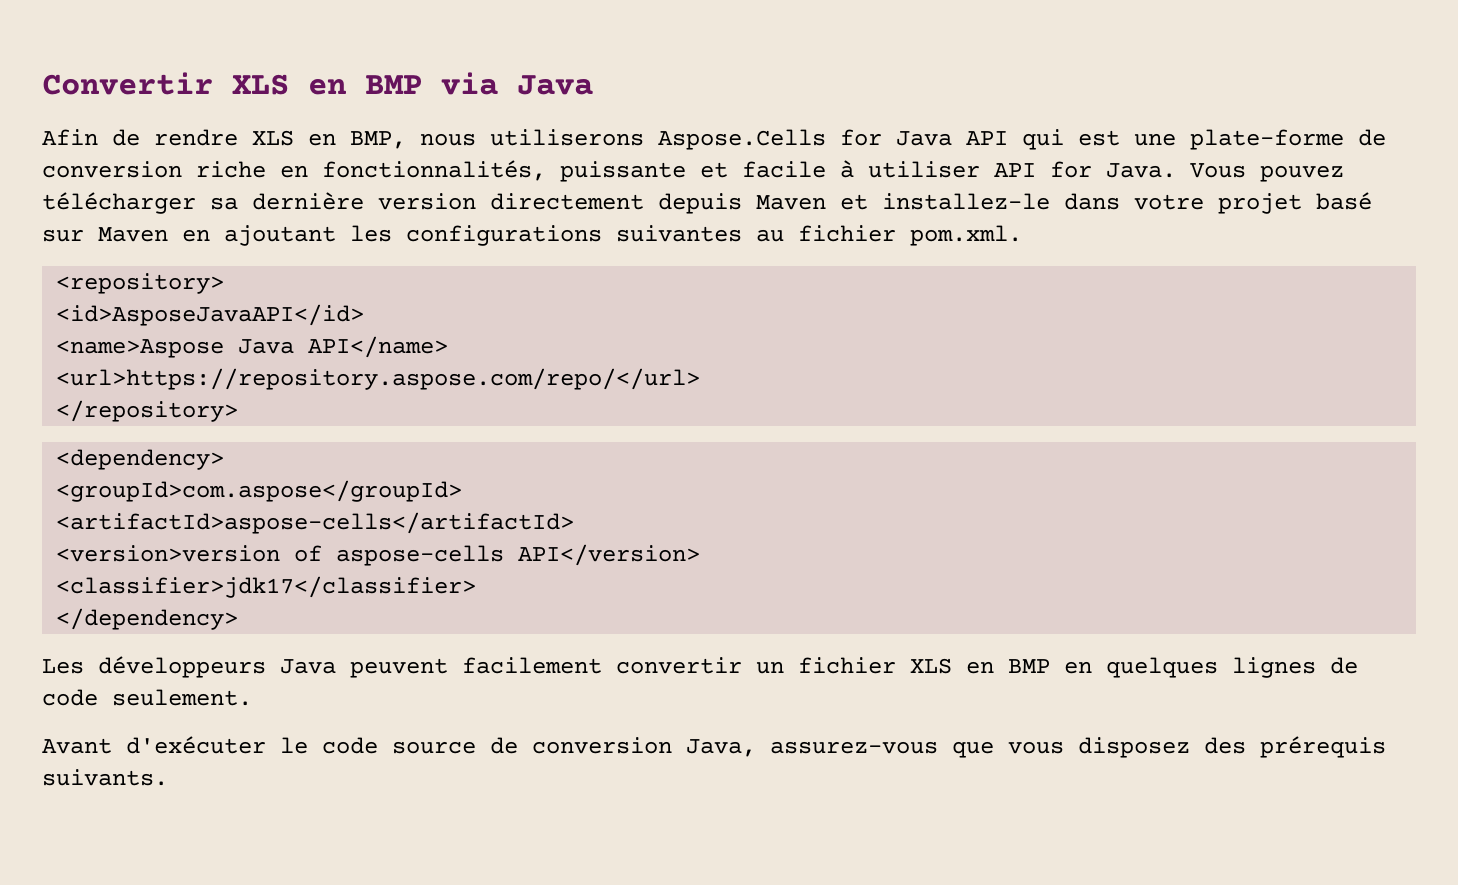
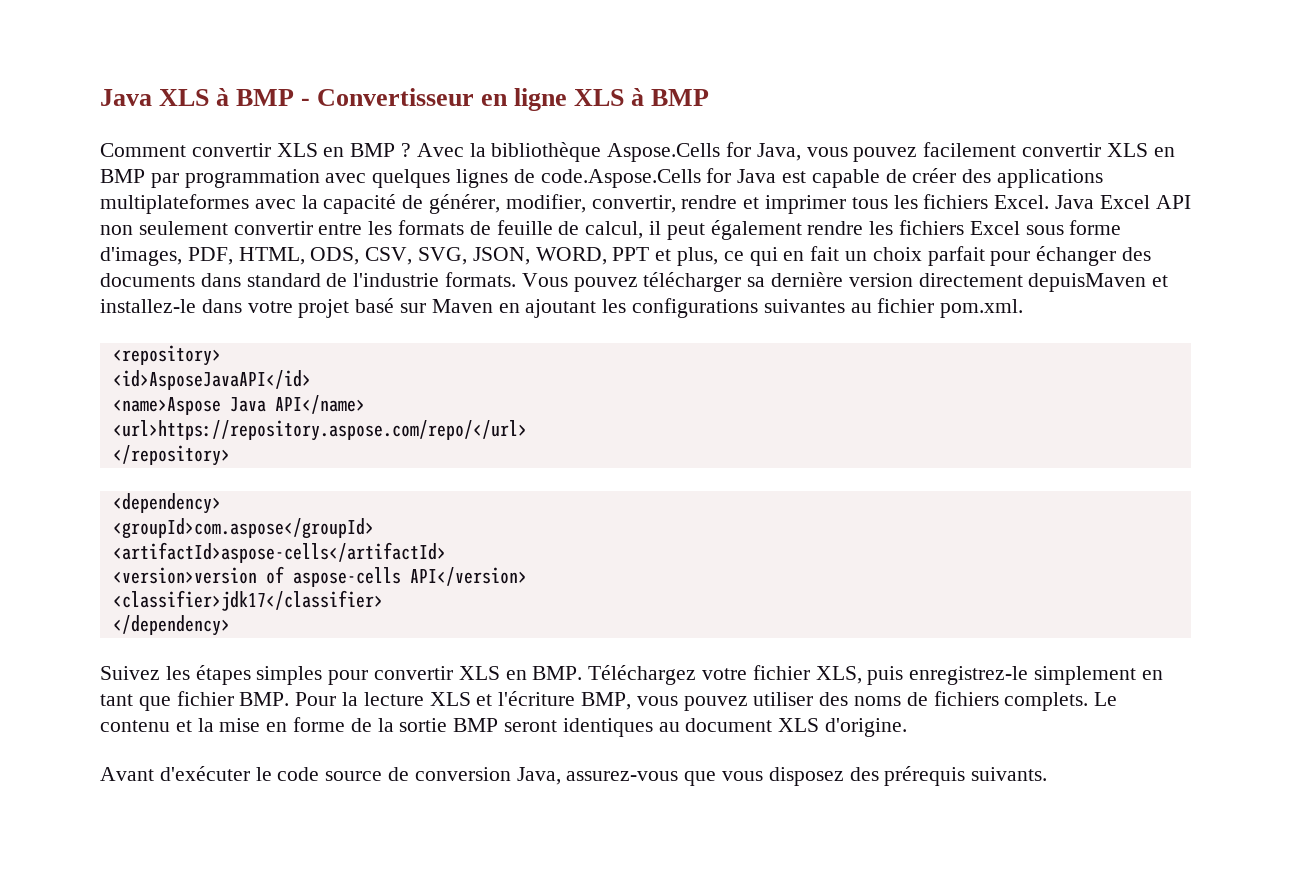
[42,72,593,95] [42,129,1386,150] [42,160,1176,182] Convertir XLS en BMP via Java // Afin de rendre XLS en BMP, nous utiliserons Aspose.Cells for Java API qui est une plate-forme de conversion riche en fonctionnalités, puissante et facile à utiliser API for Java. -> [100,88,710,111] [100,142,1175,162] [100,168,1104,188] [100,194,1191,214] [100,220,1122,240] [100,246,1152,266] [100,272,517,287] Java XLS à BMP - Convertisseur en ligne XLS à BMP // Comment convertir XLS en BMP ? Avec la bibliothèque Aspose.Cells for Java, vous pouvez facilement convertir XLS en BMP par programmation avec quelques lignes de code.Aspose.Cells for Java est capable de créer des applications multiplateformes avec la capacité de générer, modifier, convertir, rendre et imprimer tous les fichiers Excel. Java Excel API non seulement convertir entre les formats de feuille de calcul, il peut également rendre les fichiers Excel sous forme d'images, PDF, HTML, ODS, CSV, SVG, JSON, WORD, PPT et plus, ce qui en fait un choix parfait pour échanger des documents dans standard de l'industrie formats.
[658,193,826,214] depuis Maven -> [1028,273,1147,292] depuisMaven
[42,656,1358,678] [42,689,252,706] Les développeurs Java peuvent facilement convertir un fichier XLS en BMP en quelques lignes de code seulement. -> [100,665,1163,685] [100,691,1118,711] [100,717,908,737] Suivez les étapes simples pour convertir XLS en BMP. Téléchargez votre fichier XLS, puis enregistrez-le simplement en tant que fichier BMP. Pour la lecture XLS et l'écriture BMP, vous pouvez utiliser des noms de fichiers complets. Le contenu et la mise en forme de la sortie BMP seront identiques au document XLS d'origine.

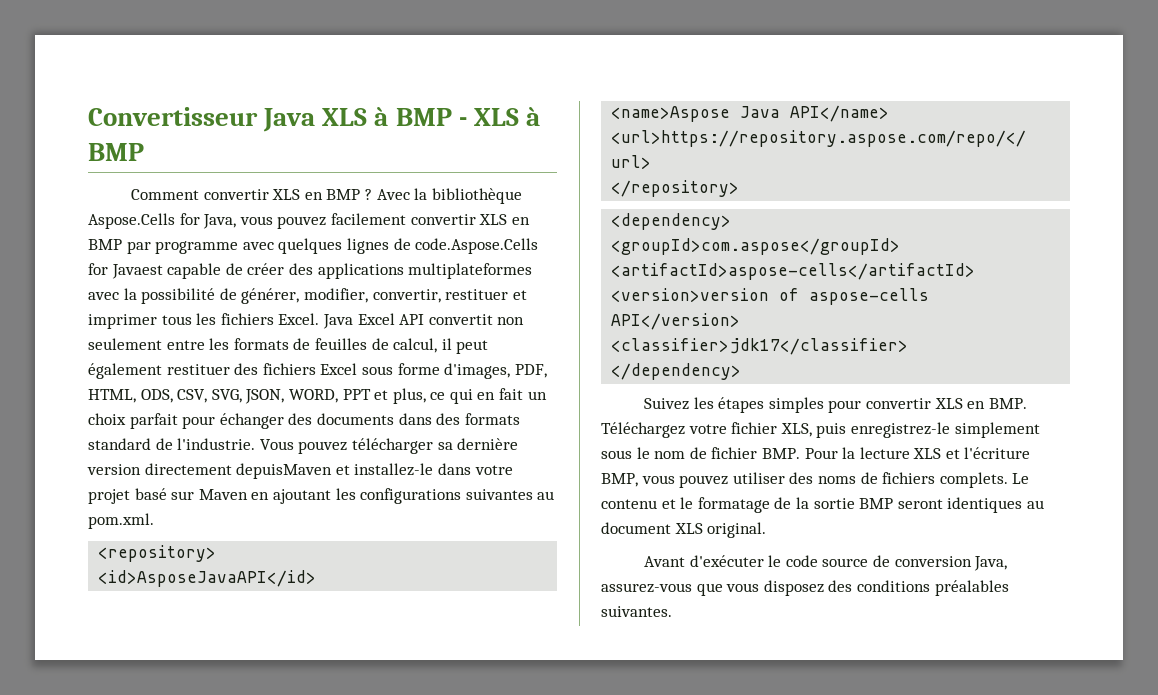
(100, 97) none -> [88,107,258,126] Convertisseur
[317,88,568,111] Convertisseur en ligne -> (467, 121) none
[184,169,320,188] programmation -> [155,241,239,254] programme
[737,169,807,183] Java est -> [111,264,163,279] Javaest
[323,194,397,214] capacité -> [141,288,216,304] possibilité
[681,195,738,209] rendre -> [445,289,509,300] restituer
(1191, 202) none -> [428,314,493,325] convertit
[233,221,313,235] convertir -> (162, 344) none
[496,220,553,235] feuille -> [314,338,367,350] feuilles
[807,221,894,235] rendre les -> [166,363,259,375] restituer des
[246,272,517,287] standard de l'industrie formats. -> [436,413,520,425] [88,438,256,450] des formats standard de l'industrie.
[877,298,935,313] fichier -> (555, 495) none
[1141,670,1163,680] [100,694,171,711] en tant que -> [601,447,707,459] sous le nom de
[197,717,346,732] la mise en forme -> [680,497,770,513] le formatage
[825,718,908,737] d'origine. -> [707,522,767,538] original.
[884,766,1048,786] prérequis suivants. -> [856,580,1009,596] [601,606,672,617] conditions préalables suivantes.

